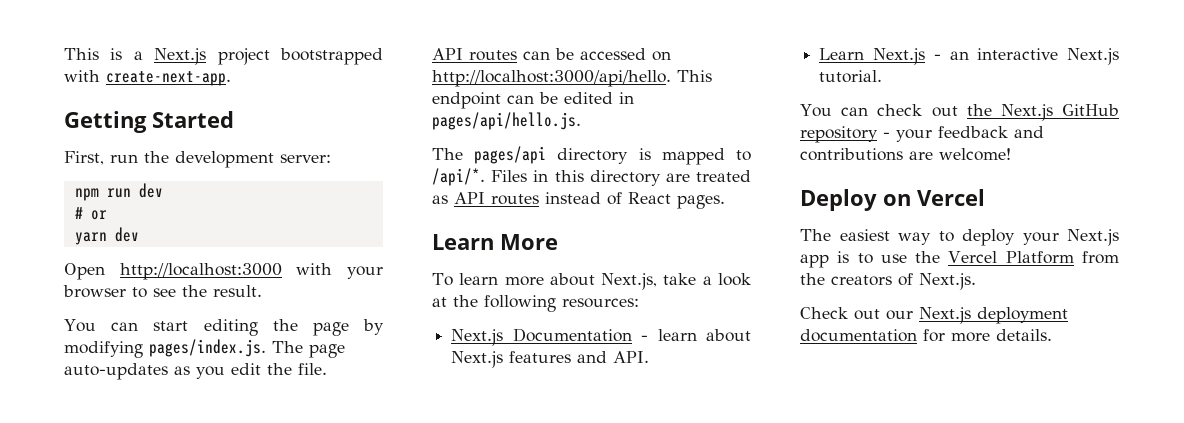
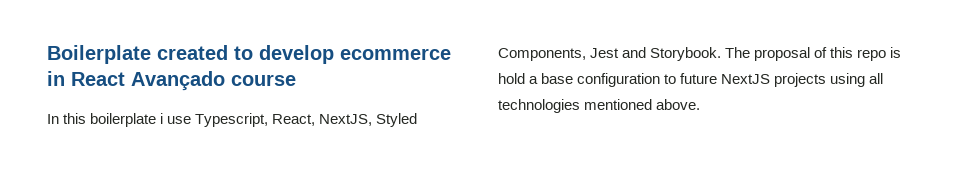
[64,48,383,65] [64,70,231,86] [64,111,234,133] [64,151,331,168] [74,183,163,201] [74,207,107,220] [74,227,139,245] [64,263,383,280] [63,285,262,298] [64,319,384,336] [64,339,345,358] [64,363,327,380] [432,48,671,61] [432,70,712,87] [432,92,634,109] [432,112,581,130] [432,146,751,165] [432,168,751,186] [432,192,725,209] [432,234,558,250] [432,273,751,290] [432,295,639,312] [451,328,751,346] [451,351,650,368] [819,48,1119,65] [819,70,883,83] [800,104,1119,121] [800,126,1044,143] [800,148,1011,161] [800,189,985,211] [800,229,1119,246] [800,251,1119,268] [800,273,976,290] [800,307,1068,324] [800,329,1052,342] This is a Next.js project bootstrapped with create-next-app. // Getting Started // First, run the development server: // npm run dev // # or // yarn dev // Open http://localhost:3000 with your browser to see the result. // You can start editing the page by modifying pages/index.js. The page auto-updates as you edit the file. // API routes can be accessed on http://localhost:3000/api/hello. This endpoint can be edited in pages/api/hello.js. // The pages/api directory is mapped to /api/*. Files in this directory are treated as API routes instead of React pages. // Learn More // To learn more about Next.js, take a look at the following resources: // Next.js Documentation - learn about Next.js features and API. // Learn Next.js - an interactive Next.js tutorial. // You can check out the Next.js GitHub repository - your feedback and contributions are welcome! // Deploy on Vercel // The easiest way to deploy your Next.js app is to use the Vercel Platform from the creators of Next.js. // Check out our Next.js deployment documentation for more details. -> [47,45,451,64] [47,71,296,91] [47,113,418,127] [498,47,902,61] [498,73,884,87] [498,99,701,113] Boilerplate created to develop ecommerce in React Avançado course // In this boilerplate i use Typescript, React, NextJS, Styled Components, Jest and Storybook. The proposal of this repo is hold a base configuration to future NextJS projects using all technologies mentioned above.

